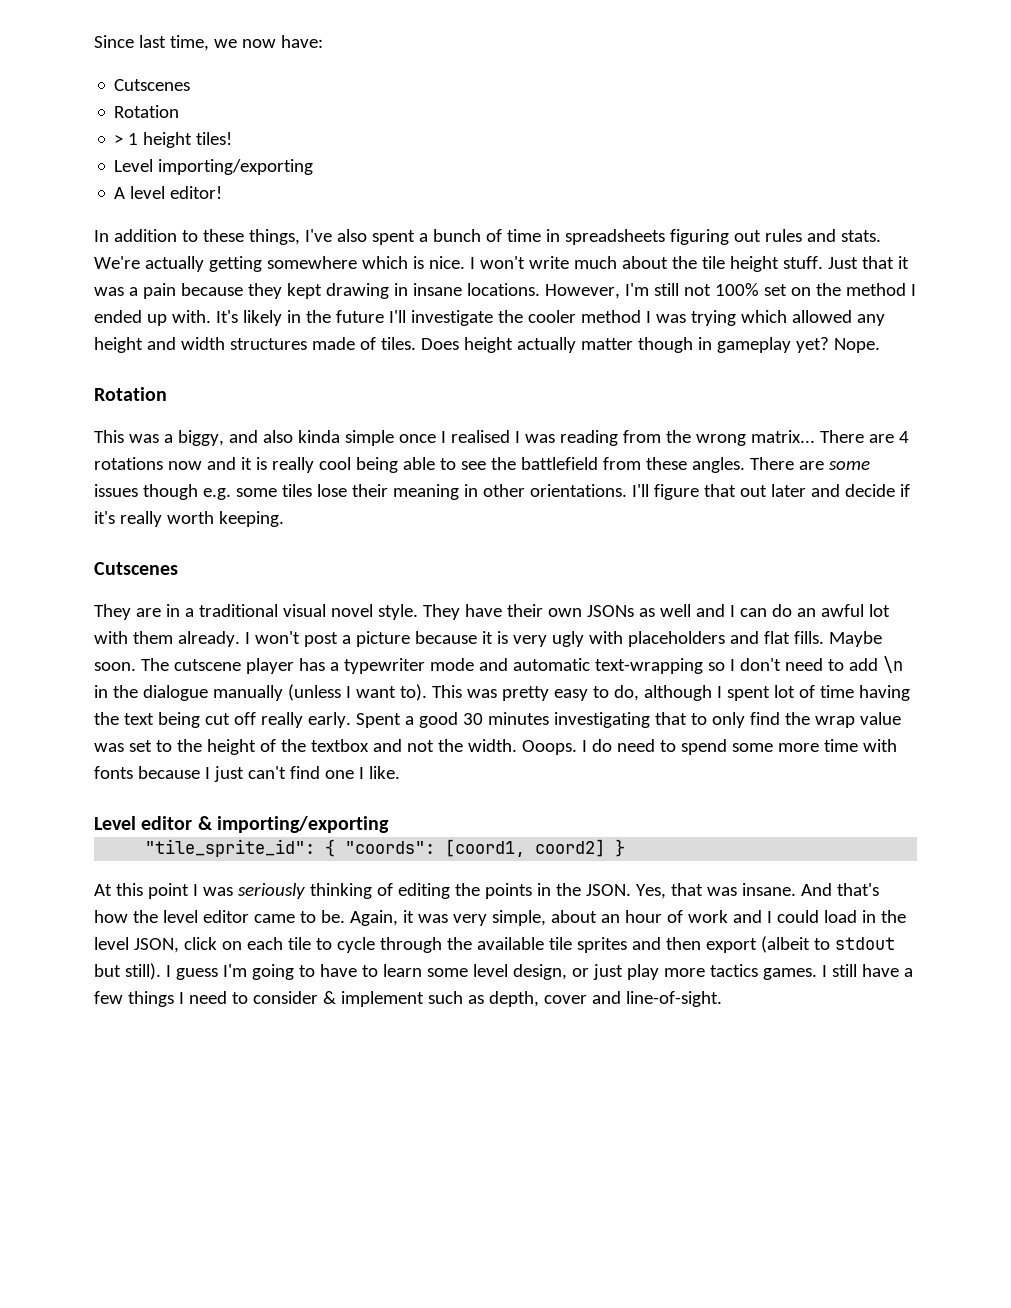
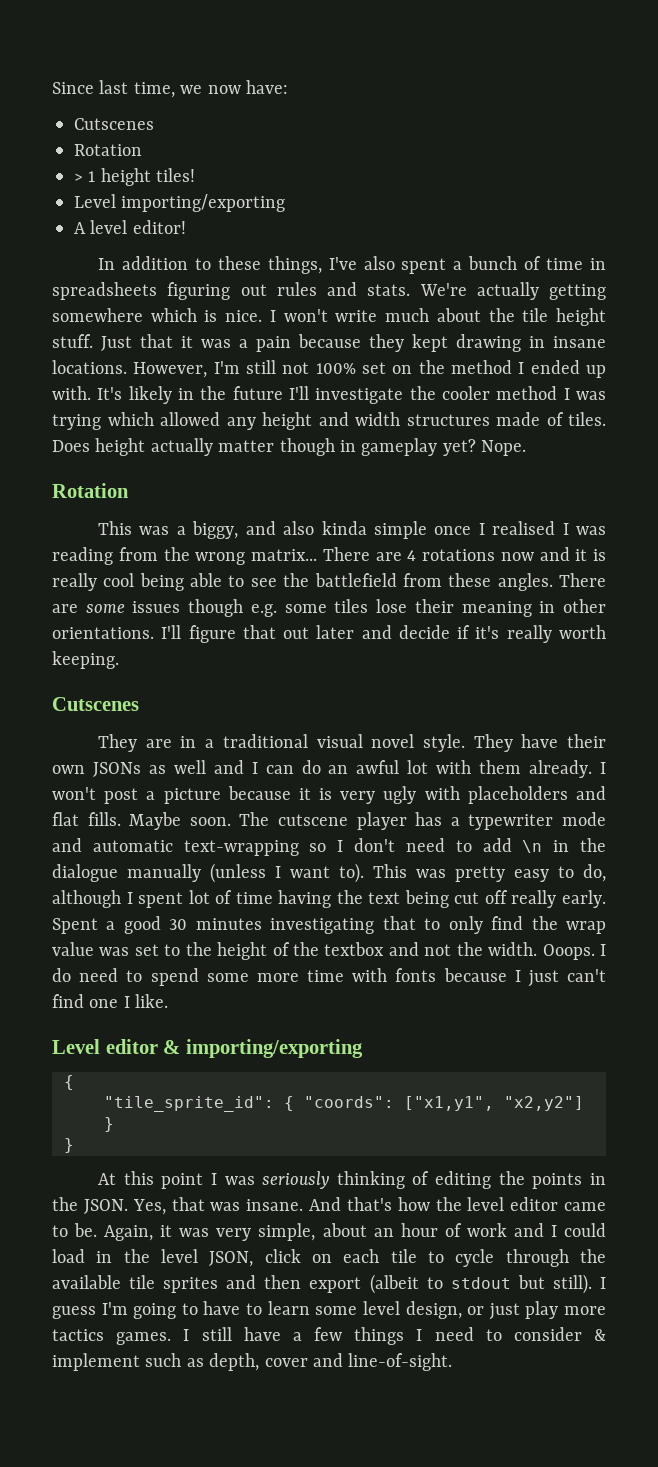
(389, 824) none -> [64,1075,74,1090] // {
[445,839,606,857] [coord1, coord2] -> [404,1096,584,1111] [104,1117,114,1132] ["x1,y1", "x2,y2"] } //

